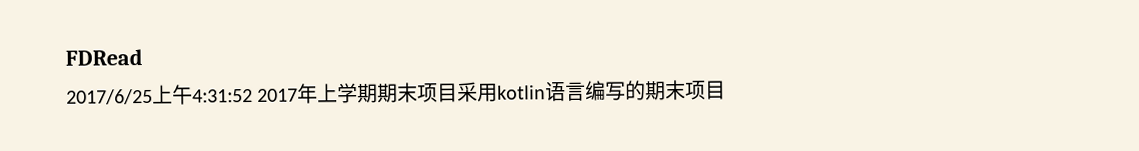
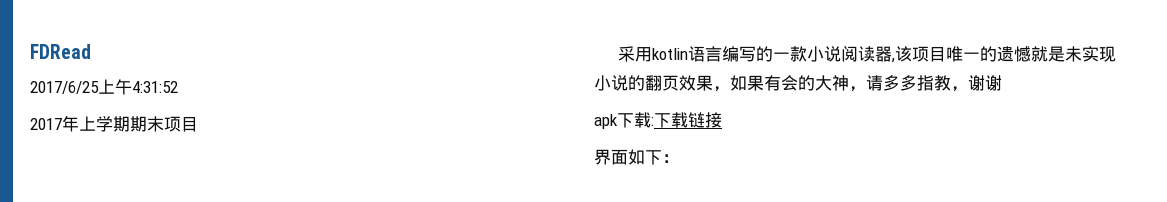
(253, 95) none -> (178, 87) //
(459, 93) none -> (198, 124) //
[645,79,727,101] 期末项目 -> [773,46,1117,63] [594,75,1002,92] [594,112,722,129] [594,149,679,165] 一款小说阅读器,该项目唯一的遗憾就是未实现小说的翻页效果，如果有会的大神，请多多指教，谢谢 // apk下载:下载链接 // 界面如下：

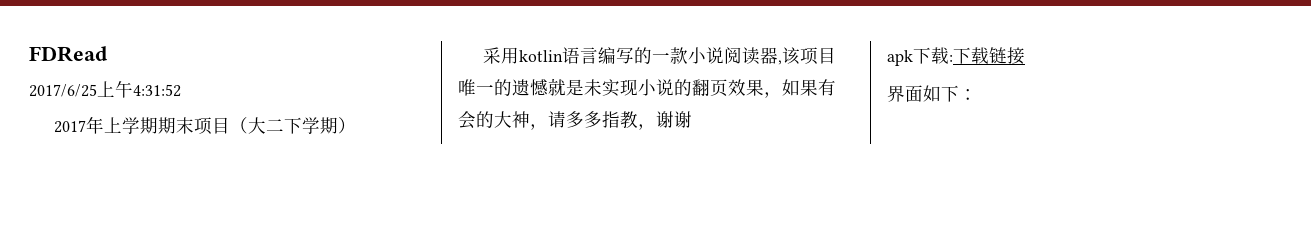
(198, 124) none -> [230,117,357,134] （大二下学期）

